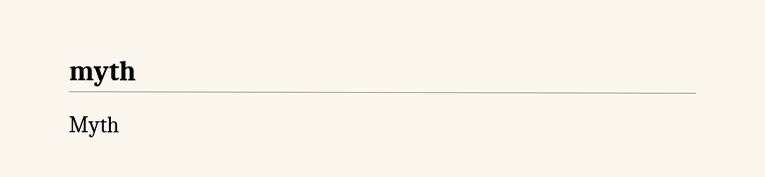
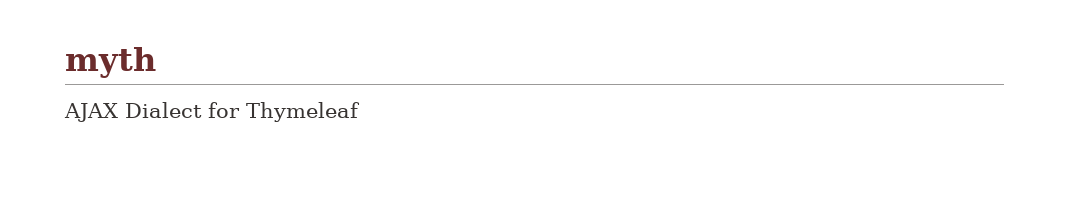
[68,116,119,138] Myth -> [64,102,360,122] AJAX Dialect for Thymeleaf

